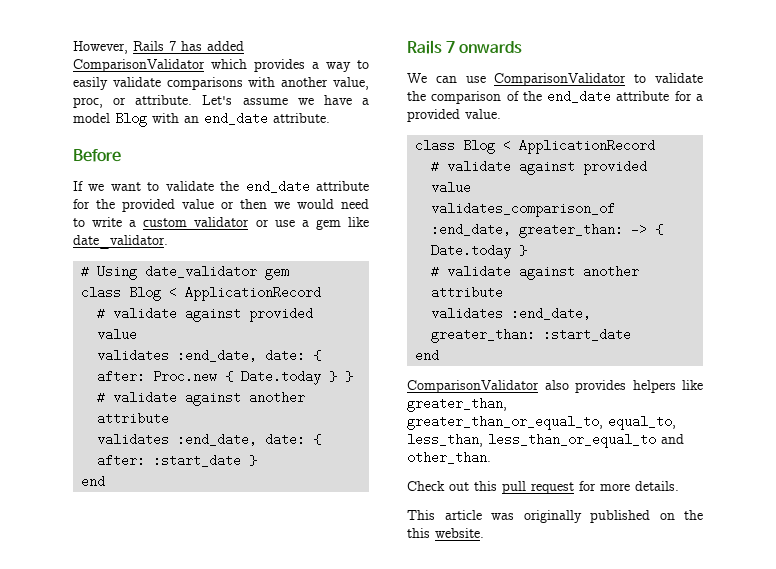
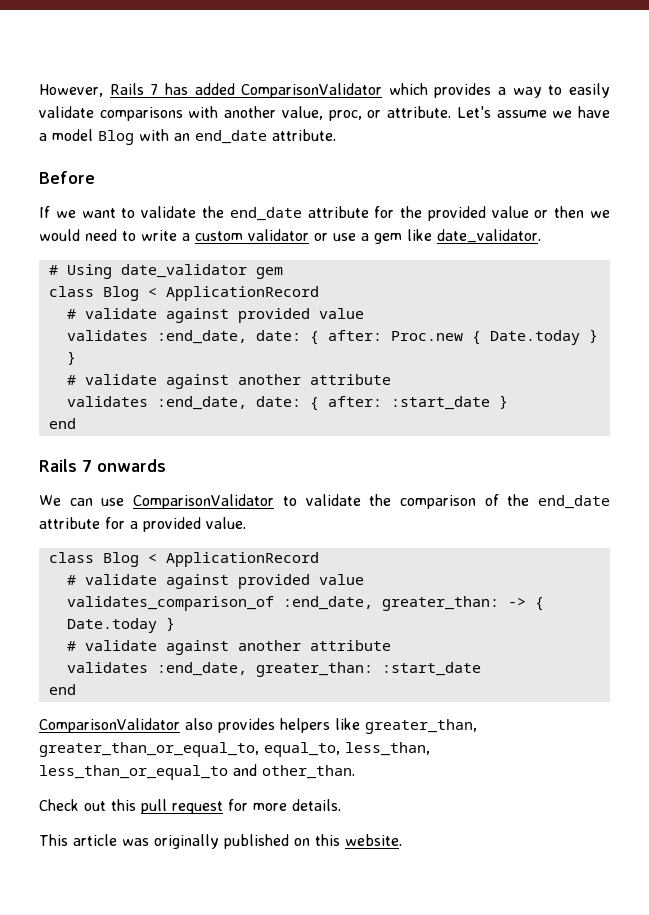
[684,510,703,520] the -> (310, 842) none

